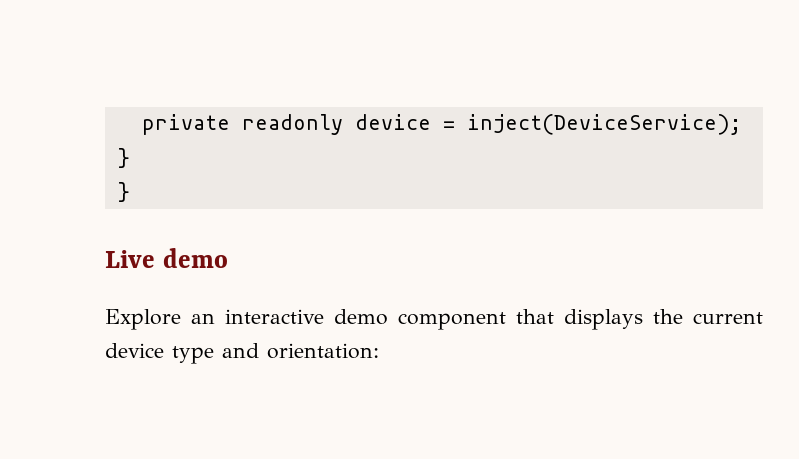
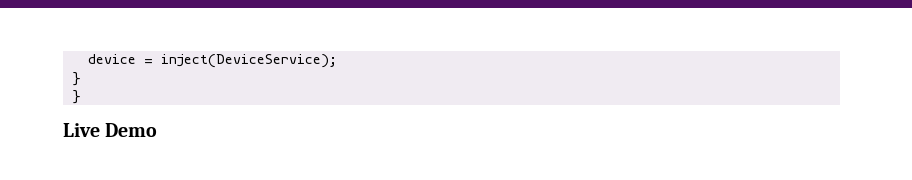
[141,114,343,135] private readonly -> (87, 59) none
[162,248,228,268] [105,309,763,330] [105,343,379,364] demo // Explore an interactive demo component that displays the current device type and orientation: -> [105,123,158,137] Demo

